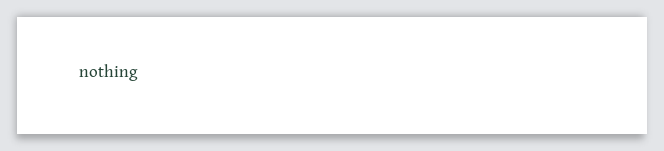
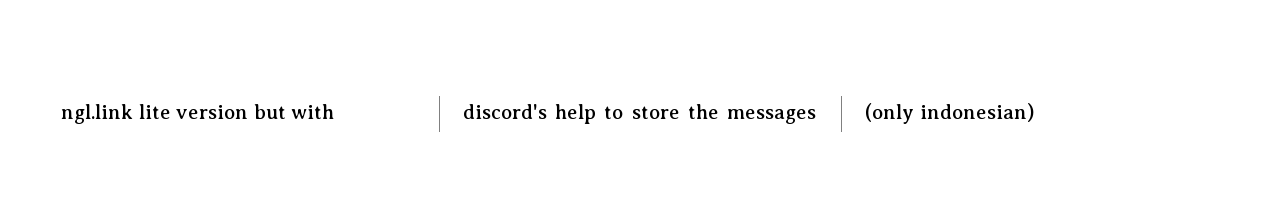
[79,64,138,81] nothing -> [61,103,1034,124] ngl.link lite version but with discord's help to store the messages (only indonesian)

